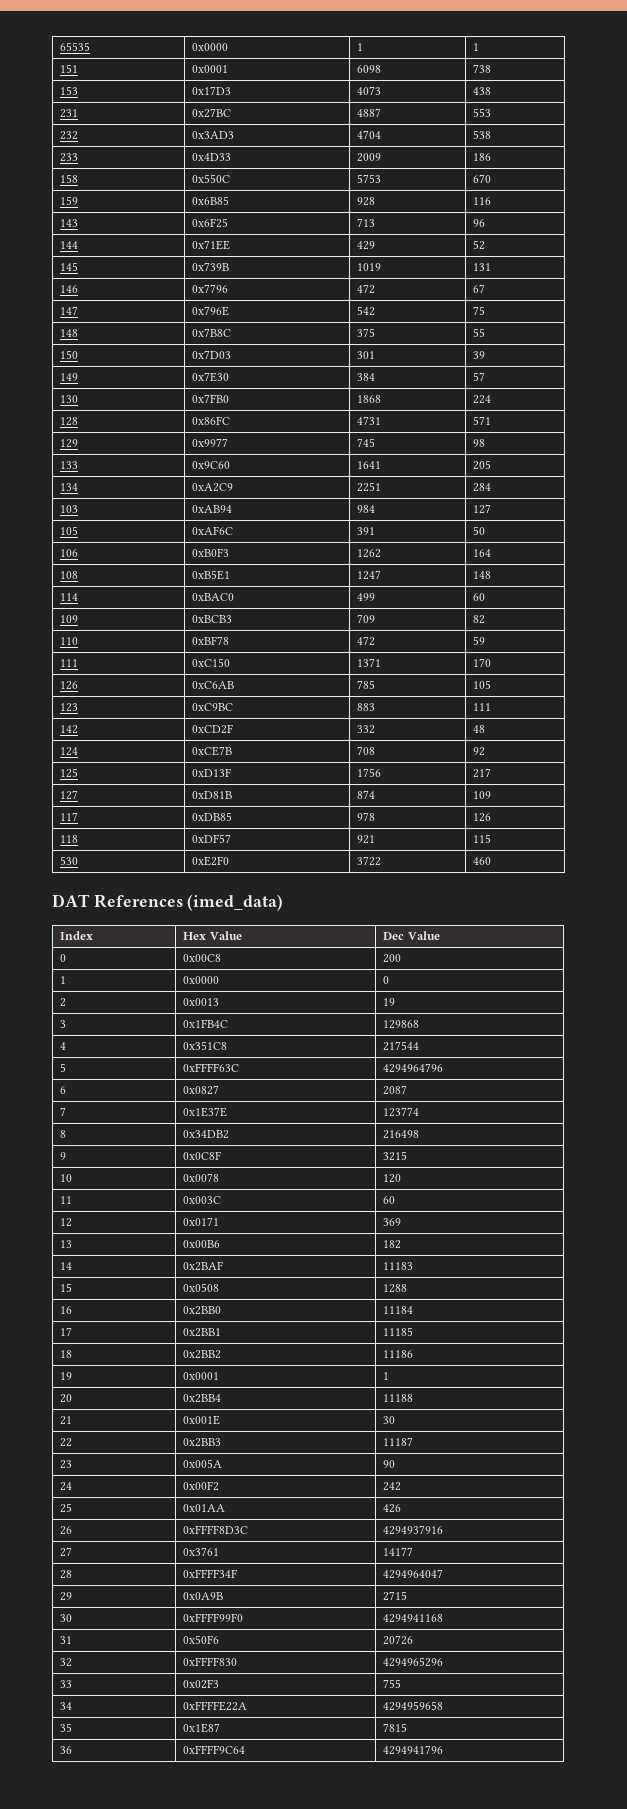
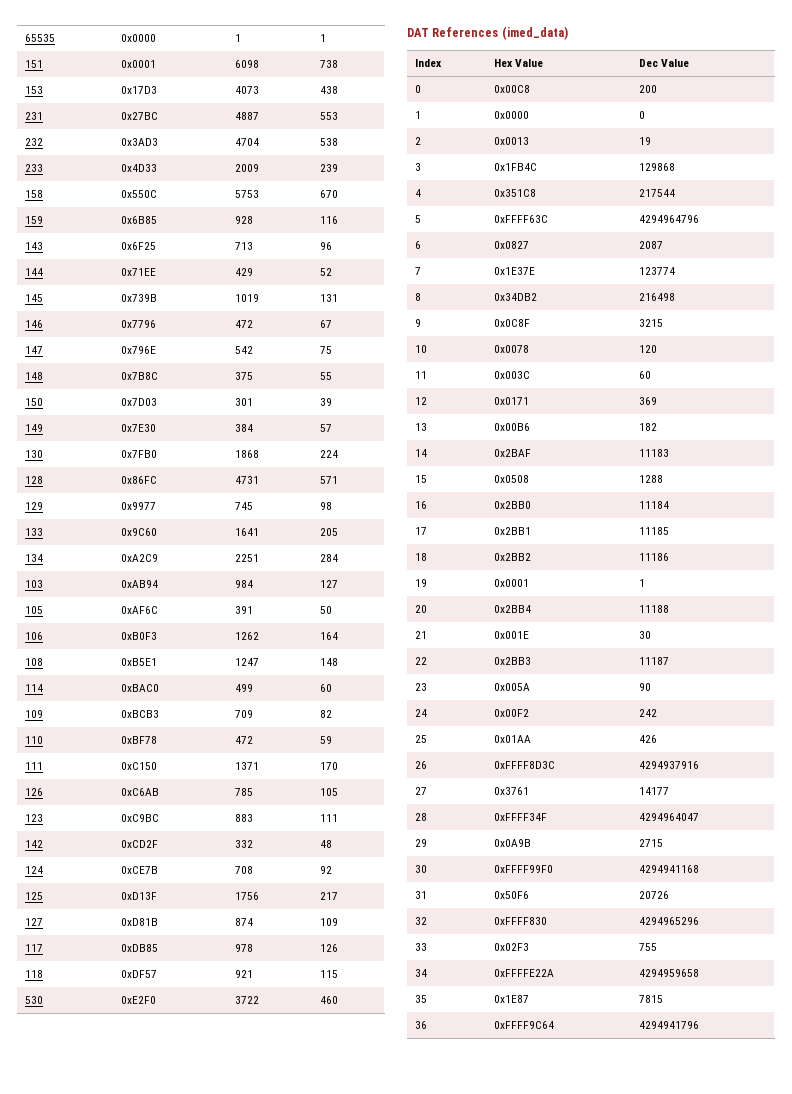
[473,153,492,161] 186 -> [319,164,338,172] 239

